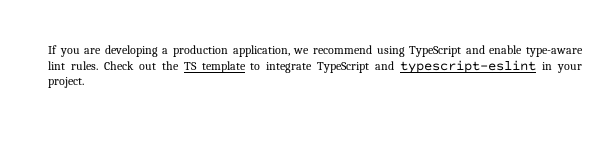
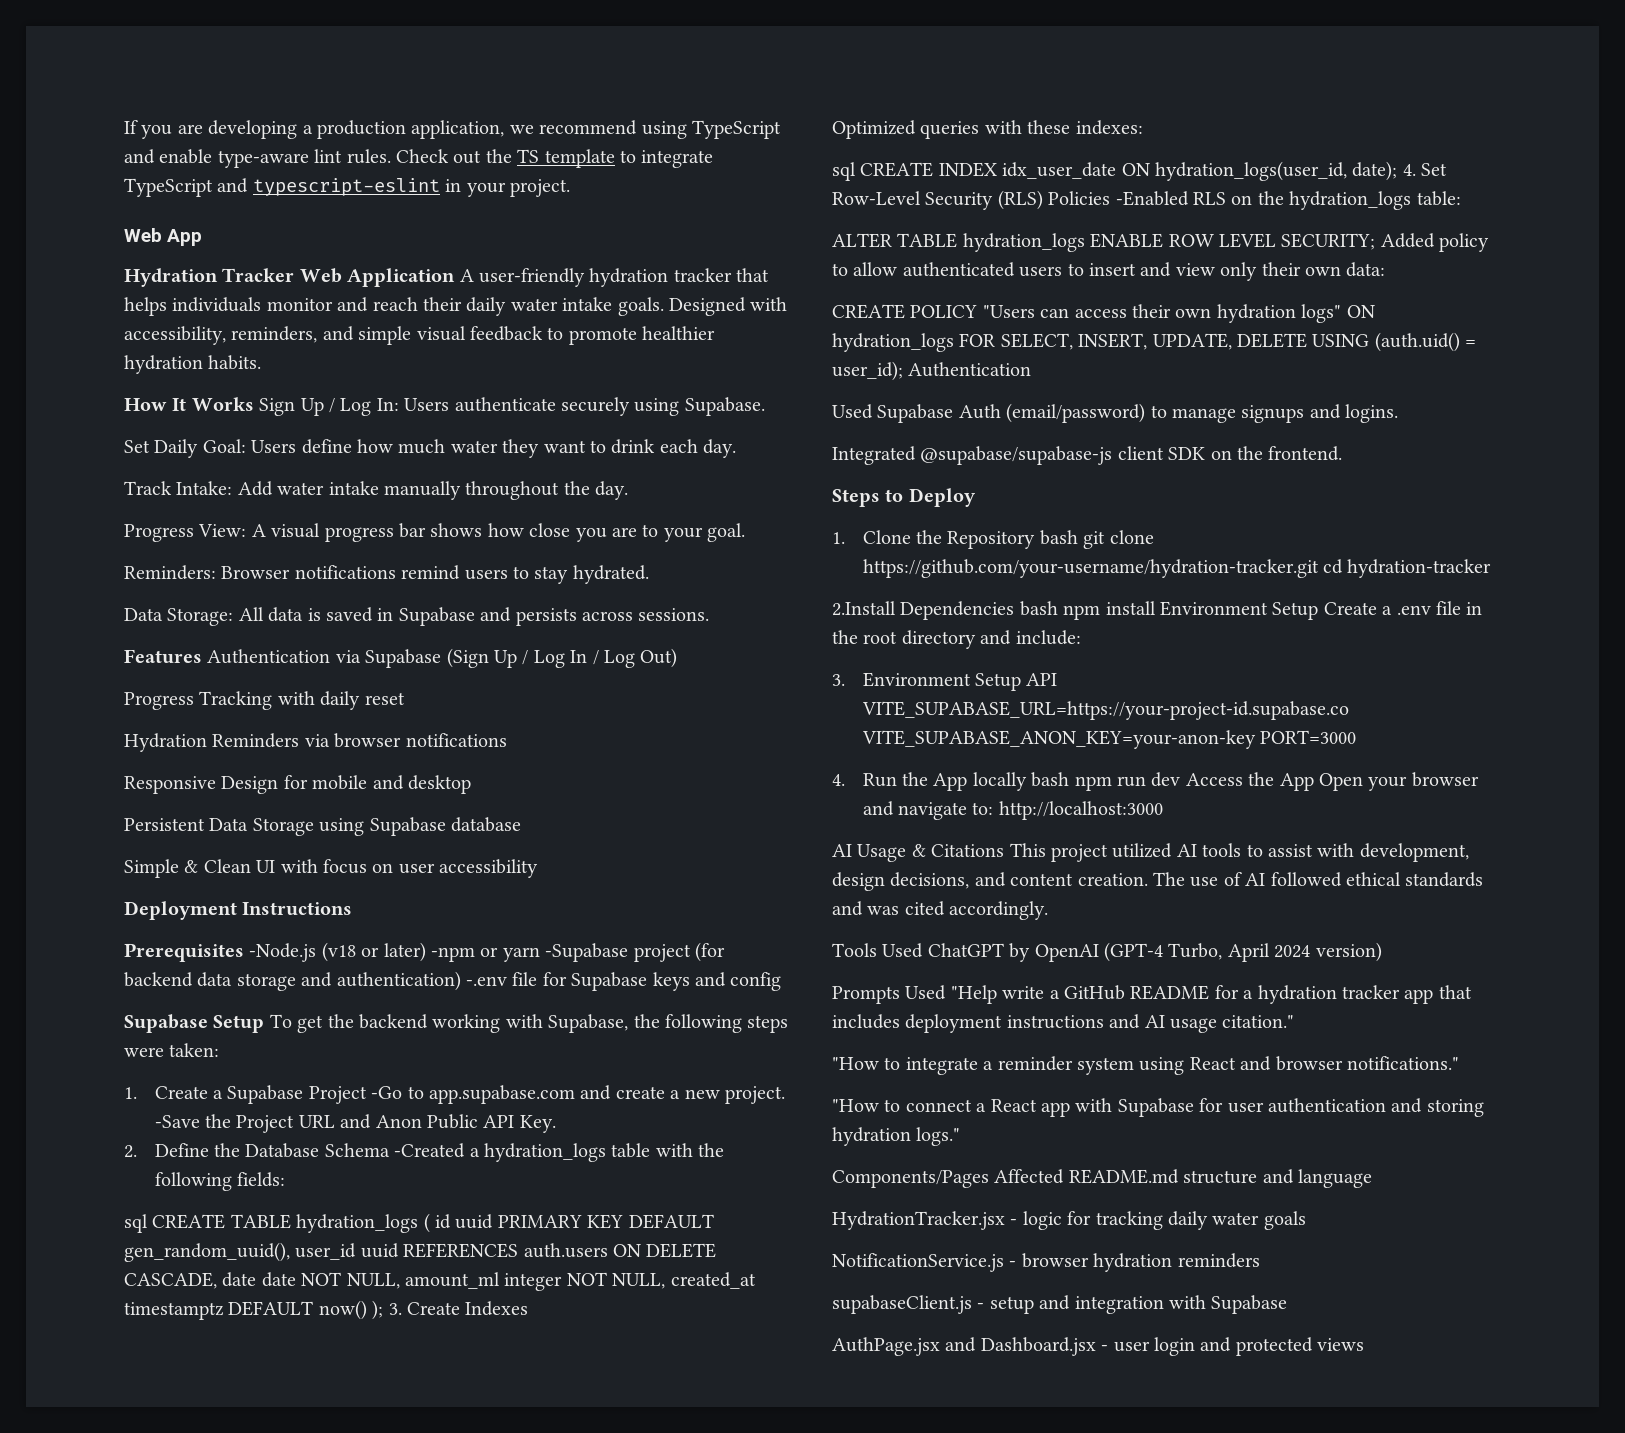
(84, 82) none -> [124,228,203,246] [124,268,770,287] [124,297,788,316] [124,326,716,345] [124,355,262,374] [124,397,765,416] [124,439,737,458] [124,481,629,500] [124,523,746,542] [124,565,649,584] [124,607,710,626] [124,648,678,668] [124,691,405,710] [124,733,507,752] [124,775,471,794] [124,817,521,836] [124,859,539,878] [124,901,353,920] [124,942,725,962] [124,971,782,991] [124,1014,789,1033] [124,1043,220,1057] [124,1085,785,1104] [154,1114,556,1133] [124,1143,725,1162] [154,1172,285,1191] [124,1213,714,1233] [124,1242,717,1262] [124,1272,756,1291] [124,1300,529,1320] [832,120,1143,139] [832,161,1448,181] [832,190,1461,210] [832,233,1490,252] [832,262,1386,281] [832,304,1375,323] [832,332,1477,352] [832,361,1032,381] [832,403,1399,423] [832,446,1343,465] [832,488,976,507] [832,530,1154,549] [862,559,1492,578] [832,601,1483,620] [832,630,1081,649] [832,672,1058,691] [861,701,1349,720] [861,730,1356,749] [832,772,1479,791] [862,801,1163,820] [832,843,1469,862] [832,872,1484,891] [832,901,1049,920] [832,942,1382,962] [832,985,1472,1004] [832,1014,1295,1033] [832,1056,1459,1075] [832,1098,1484,1117] [832,1127,961,1146] [832,1169,1372,1188] [832,1211,1306,1230] [832,1253,1260,1272] [832,1295,1288,1314] [832,1337,1365,1356] // Web App // Hydration Tracker Web Application A user-friendly hydration tracker that helps individuals monitor and reach their daily water intake goals. Designed with accessibility, reminders, and simple visual feedback to promote healthier hydration habits. // How It Works Sign Up / Log In: Users authenticate securely using Supabase. // Set Daily Goal: Users define how much water they want to drink each day. // Track Intake: Add water intake manually throughout the day. // Progress View: A visual progress bar shows how close you are to your goal. // Reminders: Browser notifications remind users to stay hydrated. // Data Storage: All data is saved in Supabase and persists across sessions. // Features Authentication via Supabase (Sign Up / Log In / Log Out) // Progress Tracking with daily reset // Hydration Reminders via browser notifications // Responsive Design for mobile and desktop // Persistent Data Storage using Supabase database // Simple & Clean UI with focus on user accessibility // Deployment Instructions // Prerequisites -Node.js (v18 or later) -npm or yarn -Supabase project (for backend data storage and authentication) -.env file for Supabase keys and config // Supabase Setup To get the backend working with Supabase, the following steps were taken: // 1. Create a Supabase Project -Go to app.supabase.com and create a new project. -Save the Project URL and Anon Public API Key. // 2. Define the Database Schema -Created a hydration_logs table with the following fields: // sql CREATE TABLE hydration_logs ( id uuid PRIMARY KEY DEFAULT gen_random_uuid(), user_id uuid REFERENCES auth.users ON DELETE CASCADE, date date NOT NULL, amount_ml integer NOT NULL, created_at timestamptz DEFAULT now() ); 3. Create Indexes // Optimized queries with these indexes: // sql CREATE INDEX idx_user_date ON hydration_logs(user_id, date); 4. Set Row-Level Security (RLS) Policies -Enabled RLS on the hydration_logs table: // ALTER TABLE hydration_logs ENABLE ROW LEVEL SECURITY; Added policy to allow authenticated users to insert and view only their own data: // CREATE POLICY "Users can access their own hydration logs" ON hydration_logs FOR SELECT, INSERT, UPDATE, DELETE USING (auth.uid() = user_id); Authentication // Used Supabase Auth (email/password) to manage signups and logins. // Integrated @supabase/supabase-js client SDK on the frontend. // Steps to Deploy // 1. Clone the Repository bash git clone https://github.com/your-username/hydration-tracker.git cd hydration-tracker // 2.Install Dependencies bash npm install Environment Setup Create a .env file in the root directory and include: // 3. Environment Setup API VITE_SUPABASE_URL=https://your-project-id.supabase.co VITE_SUPABASE_ANON_KEY=your-anon-key PORT=3000 // 4. Run the App locally bash npm run dev Access the App Open your browser and navigate to: http://localhost:3000 // AI Usage & Citations This project utilized AI tools to assist with development, design decisions, and content creation. The use of AI followed ethical standards and was cited accordingly. // Tools Used ChatGPT by OpenAI (GPT-4 Turbo, April 2024 version) // Prompts Used "Help write a GitHub README for a hydration tracker app that includes deployment instructions and AI usage citation." // "How to integrate a reminder system using React and browser notifications." // "How to connect a React app with Supabase for user authentication and storing hydration logs." // Components/Pages Affected README.md structure and language // HydrationTracker.jsx - logic for tracking daily water goals // NotificationService.js - browser hydration reminders // supabaseClient.js - setup and integration with Supabase // AuthPage.jsx and Dashboard.jsx - user login and protected views

